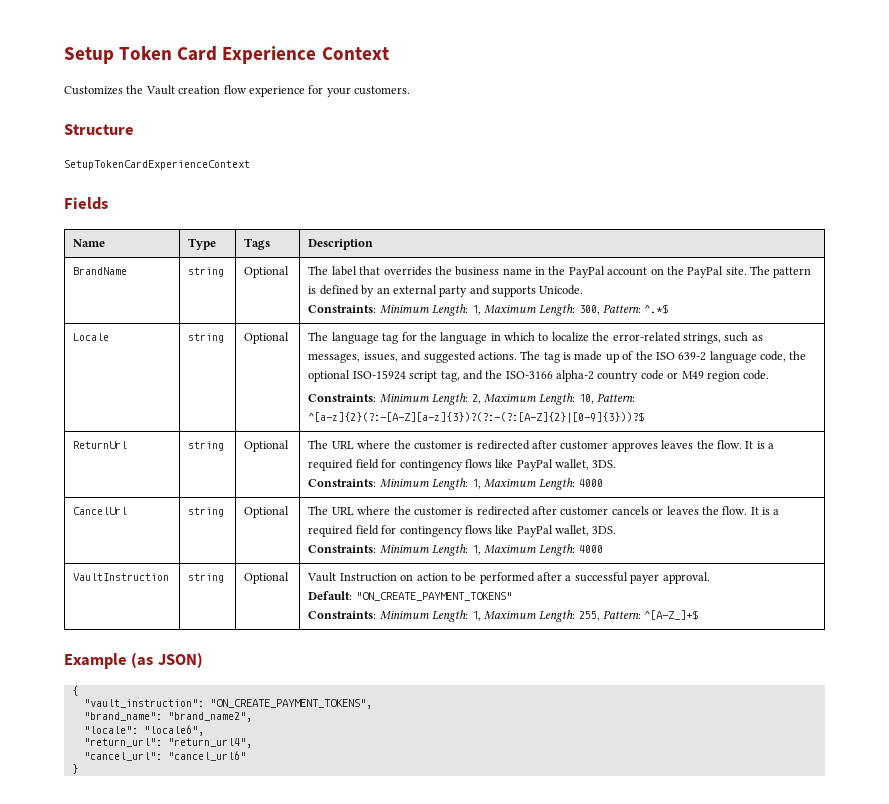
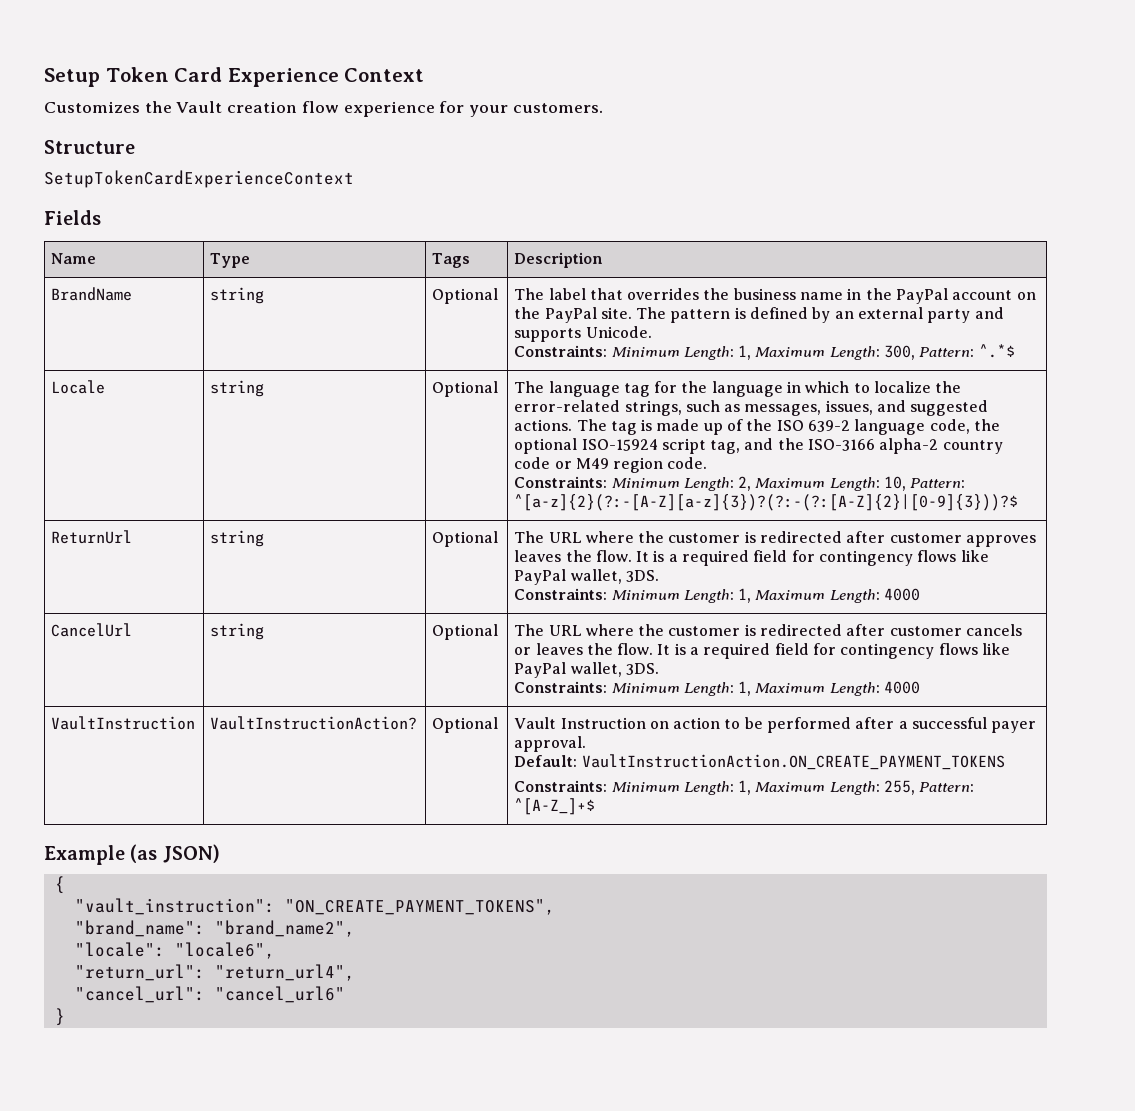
[188,573,225,583] string -> [210,716,418,730] VaultInstructionAction?
[355,592,512,601] "ON_CREATE_PAYMENT_TOKENS" -> [581,754,1005,770] VaultInstructionAction.ON_CREATE_PAYMENT_TOKENS

